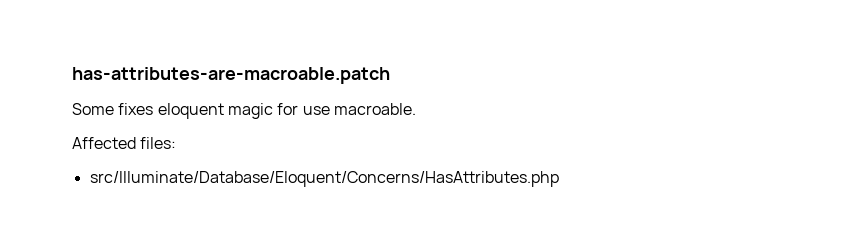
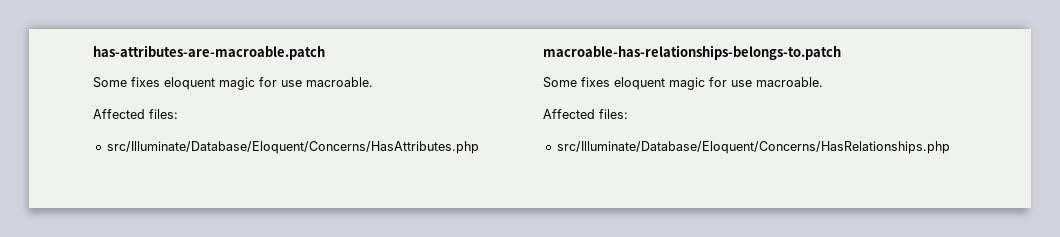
(559, 179) none -> [543,45,841,60] [543,77,823,90] [543,109,628,119] [556,141,950,154] // macroable-has-relationships-belongs-to.patch // Some fixes eloquent magic for use macroable. // Affected files: // src/Illuminate/Database/Eloquent/Concerns/HasRelationships.php

